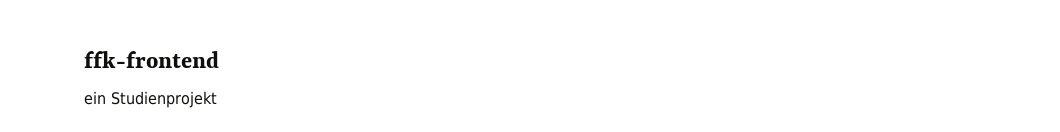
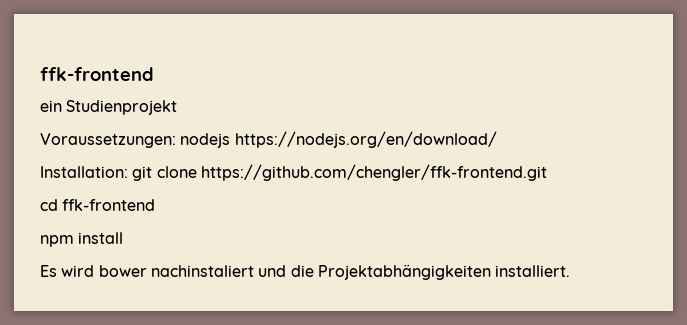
(217, 99) none -> [40,131,497,148] [40,164,547,181] [40,199,156,211] [40,232,124,247] [40,264,571,280] // Voraussetzungen: nodejs https://nodejs.org/en/download/ // Installation: git clone https://github.com/chengler/ffk-frontend.git // cd ffk-frontend // npm install // Es wird bower nachinstaliert und die Projektabhängigkeiten installiert.

